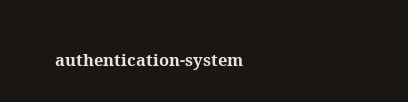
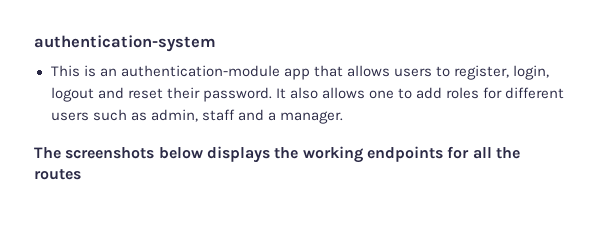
(243, 62) none -> [50,65,549,80] [50,87,565,102] [50,109,343,124] [34,146,520,163] [34,169,81,180] // This is an authentication-module app that allows users to register, login, logout and reset their password. It also allows one to add roles for different users such as admin, staff and a manager. // The screenshots below displays the working endpoints for all the routes

